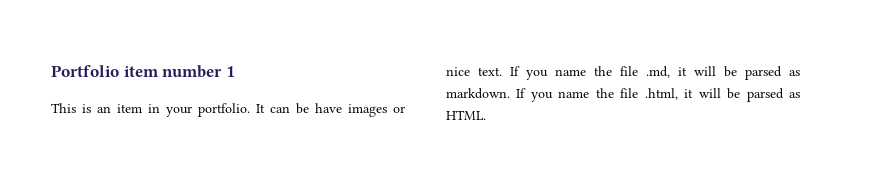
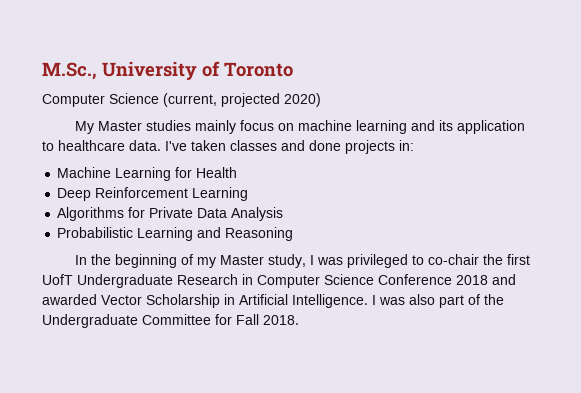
[51,65,235,78] [51,103,405,117] [446,66,800,80] [446,88,800,102] [446,110,486,120] Portfolio item number 1 // This is an item in your portfolio. It can be have images or nice text. If you name the file .md, it will be parsed as markdown. If you name the file .html, it will be parsed as HTML. -> [42,61,293,80] [42,93,321,107] [75,120,526,134] [42,140,414,154] [57,167,238,181] [57,187,249,201] [57,207,284,221] [57,227,294,241] [75,254,531,268] [42,274,516,288] [42,294,504,308] [42,314,299,328] M.Sc., University of Toronto // Computer Science (current, projected 2020) // My Master studies mainly focus on machine learning and its application to healthcare data. I've taken classes and done projects in: // Machine Learning for Health // Deep Reinforcement Learning // Algorithms for Private Data Analysis // Probabilistic Learning and Reasoning // In the beginning of my Master study, I was privileged to co-chair the first UofT Undergraduate Research in Computer Science Conference 2018 and awarded Vector Scholarship in Artificial Intelligence. I was also part of the Undergraduate Committee for Fall 2018.

